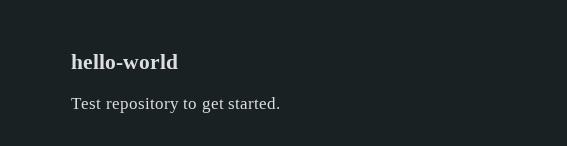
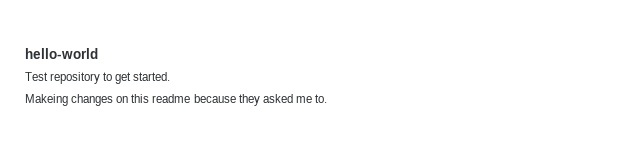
(281, 103) none -> [25,94,327,106] // Makeing changes on this readme because they asked me to.

